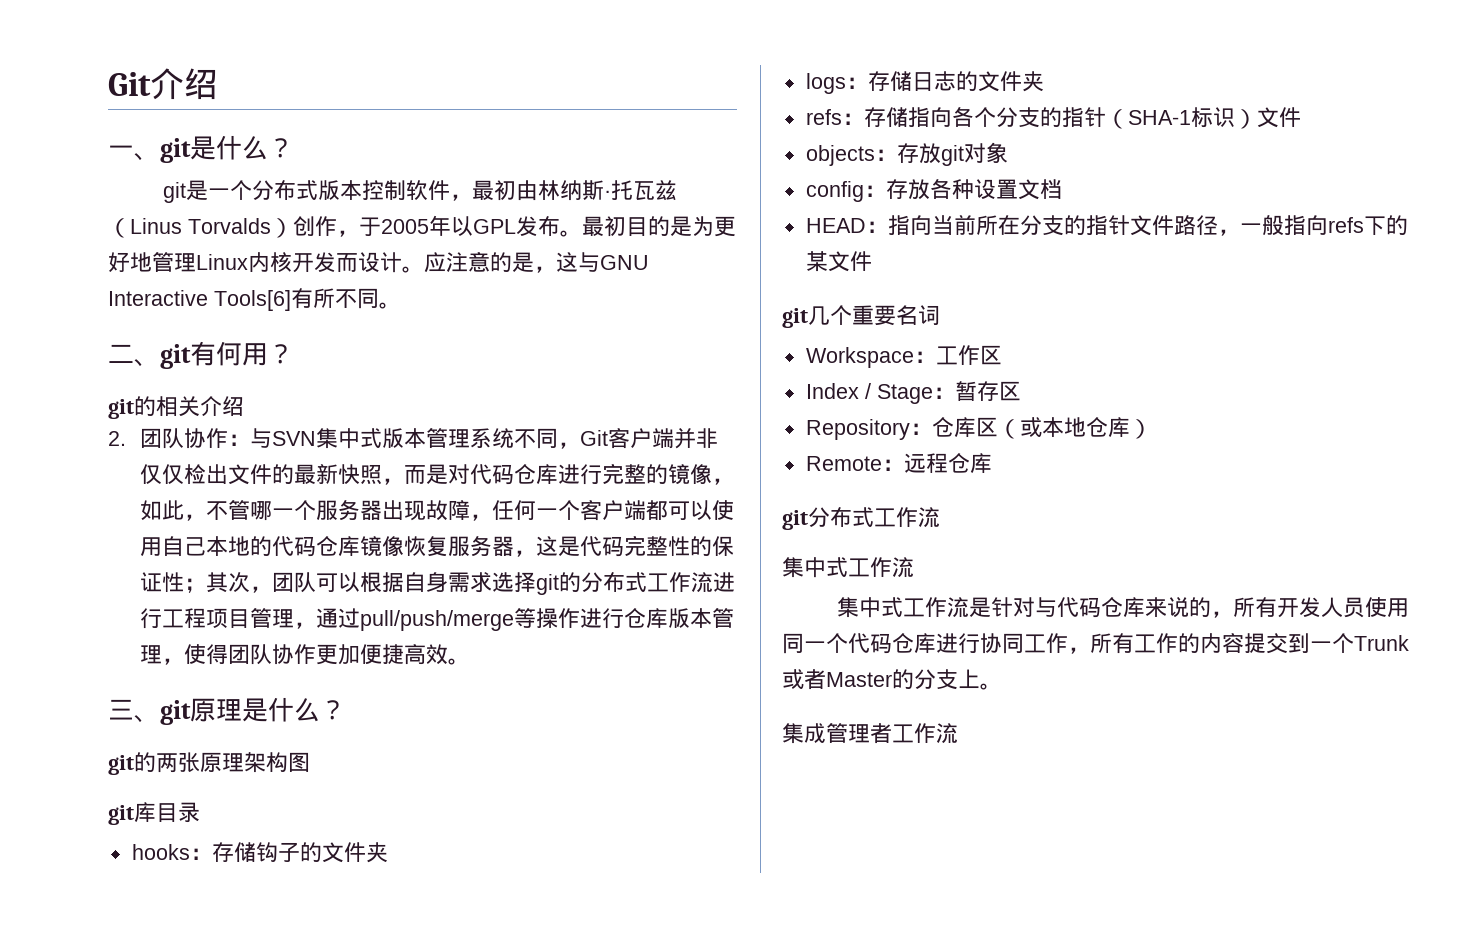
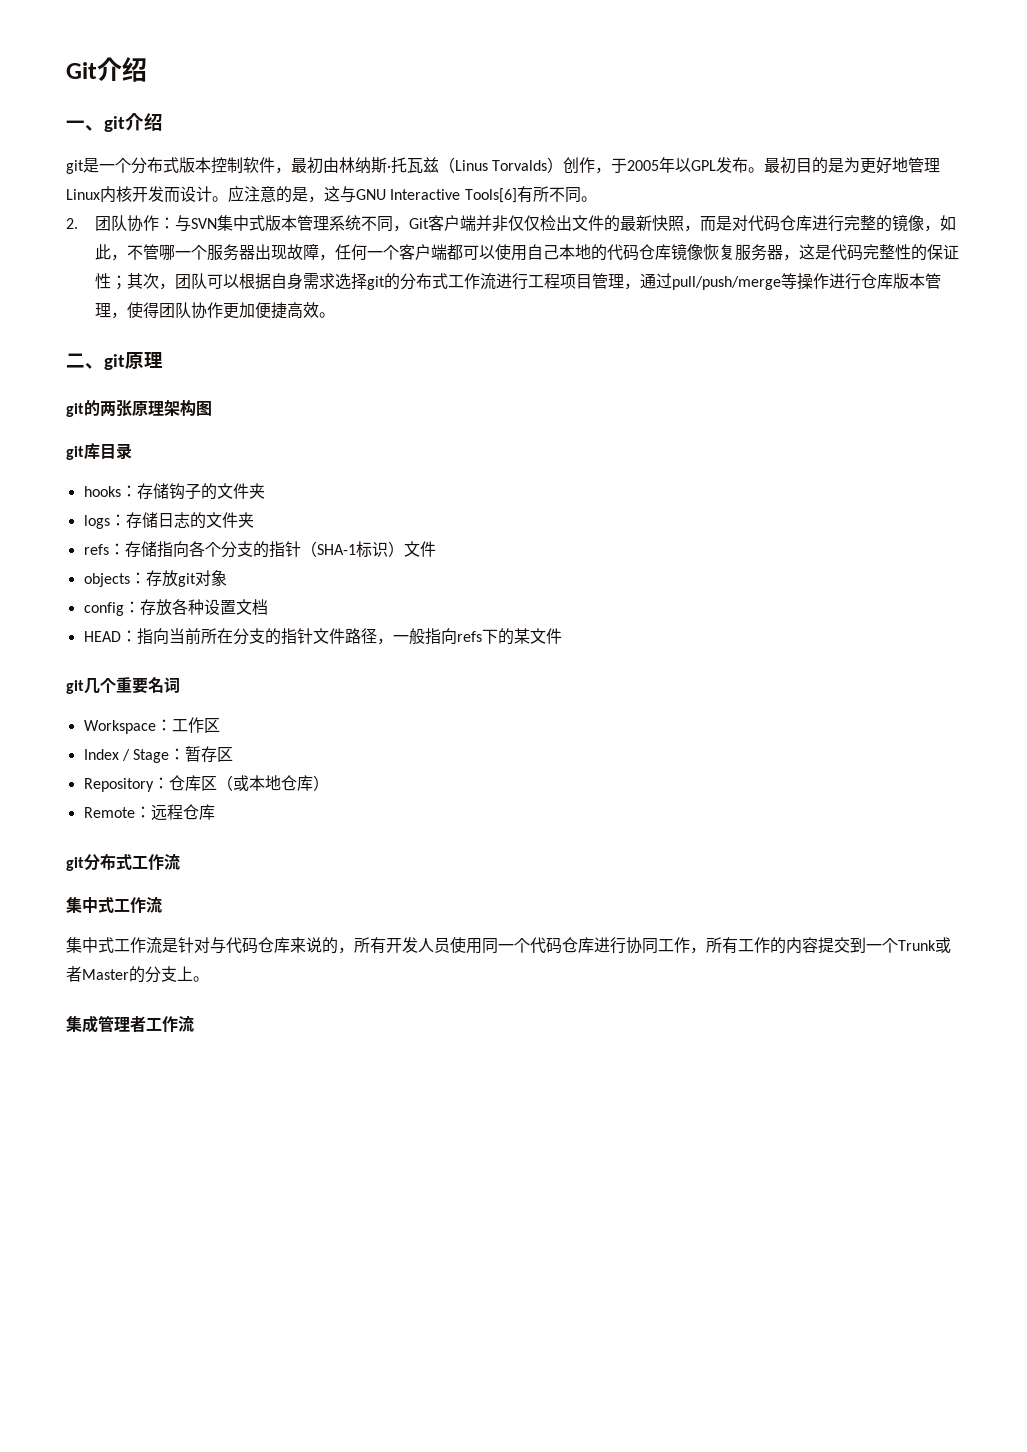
[190,135,294,160] 是什么？ -> [125,113,163,131] 介绍
[108,341,294,369] [108,396,244,419] // 二、git有何用？ // git的相关介绍 -> (597, 199) none
[108,699,134,720] 三 -> [66,353,85,368] 二
[242,697,346,722] 是什么？ -> (163, 360) none

